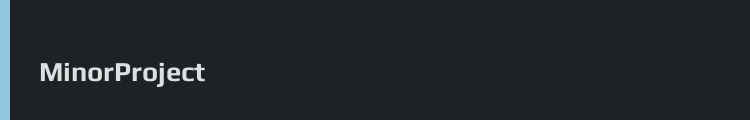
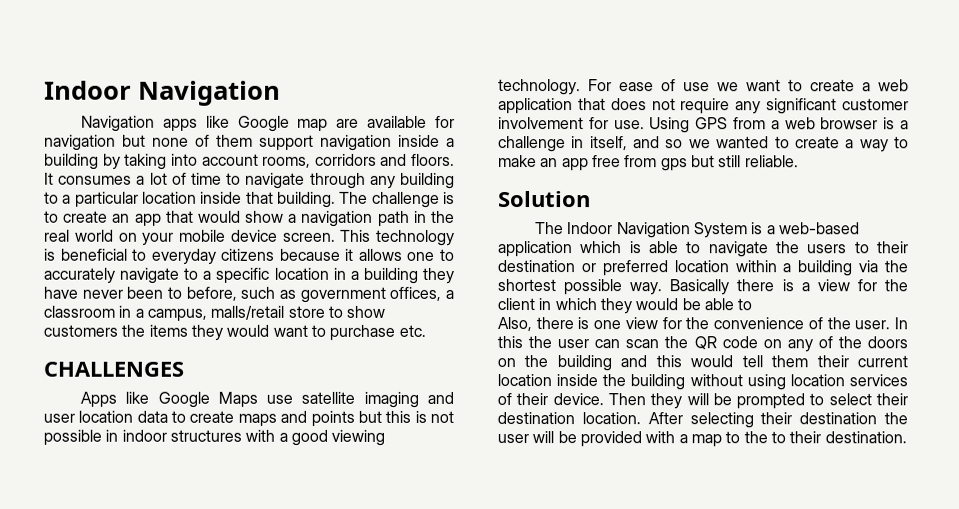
[39,62,205,88] MinorProject -> [44,80,281,106] [80,115,455,132] [44,134,455,151] [44,153,455,170] [44,172,455,189] [44,191,455,208] [44,210,456,227] [44,229,455,246] [43,248,455,265] [43,267,454,284] [43,286,454,303] [43,305,386,322] [43,324,426,341] [43,361,184,377] [79,391,454,408] [43,410,455,427] [43,429,386,446] [498,79,909,96] [498,98,909,115] [498,117,909,134] [498,136,910,153] [498,155,799,172] [498,191,591,208] [534,222,860,239] [497,241,909,258] [497,260,908,277] [497,279,908,296] [497,298,753,315] [497,317,909,332] [497,336,908,353] [497,355,908,372] [497,374,908,391] [497,393,908,410] [497,412,908,429] [497,431,907,448] Indoor Navigation // Navigation apps like Google map are available for navigation but none of them support navigation inside a building by taking into account rooms, corridors and floors. It consumes a lot of time to navigate through any building to a particular location inside that building. The challenge is to create an app that would show a navigation path in the real world on your mobile device screen. This technology is beneficial to everyday citizens because it allows one to accurately navigate to a specific location in a building they have never been to before, such as government offices, a classroom in a campus, malls/retail store to show customers the items they would want to purchase etc. // CHALLENGES // Apps like Google Maps use satellite imaging and user location data to create maps and points but this is not possible in indoor structures with a good viewing technology. For ease of use we want to create a web application that does not require any significant customer involvement for use. Using GPS from a web browser is a challenge in itself, and so we wanted to create a way to make an app free from gps but still reliable. // Solution // The Indoor Navigation System is a web-based application which is able to navigate the users to their destination or preferred location within a building via the shortest possible way. Basically there is a view for the client in which they would be able to // Also, there is one view for the convenience of the user. In this the user can scan the QR code on any of the doors on the building and this would tell them their current location inside the building without using location services of their device. Then they will be prompted to select their destination location. After selecting their destination the user will be provided with a map to the to their destination.

